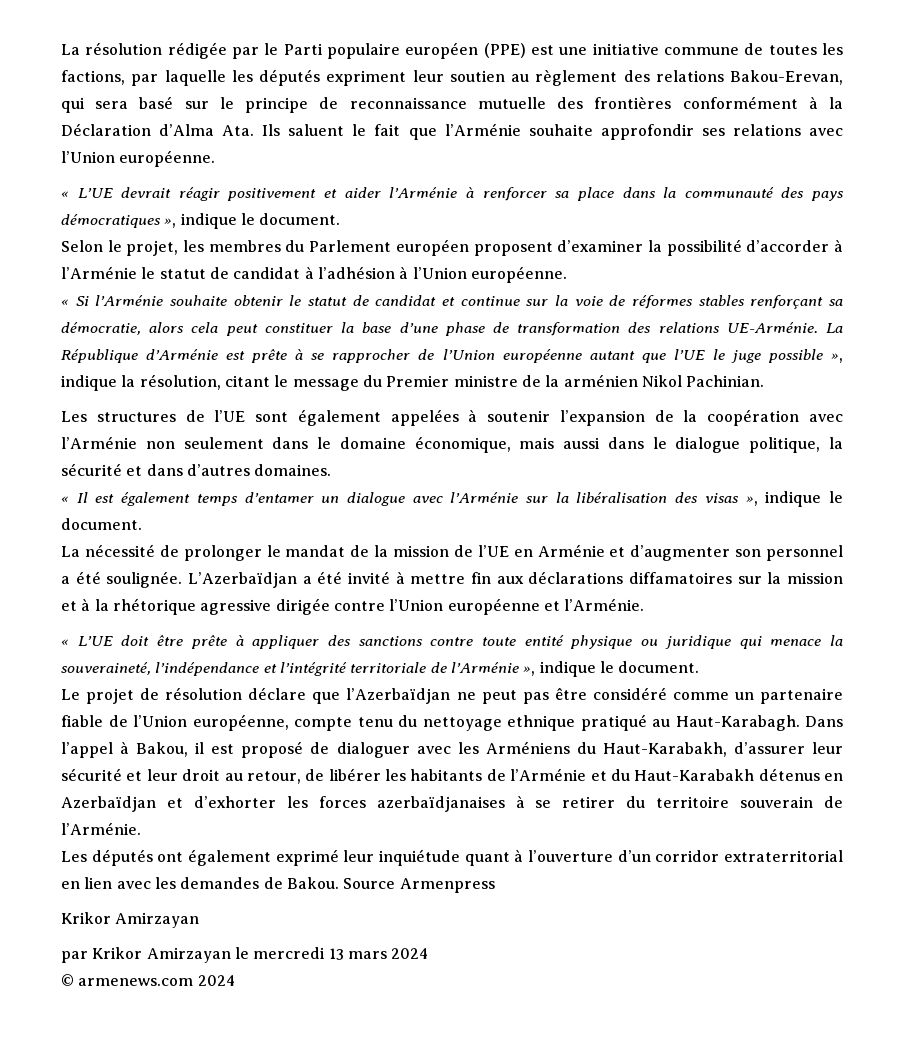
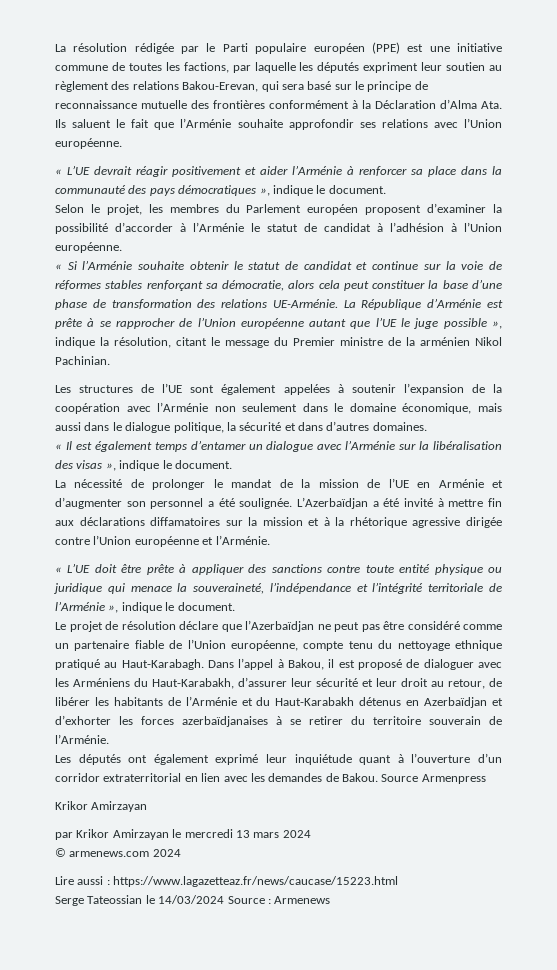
(235, 980) none -> [55,876,399,887] [55,895,331,906] // Lire aussi : https://www.lagazetteaz.fr/news/caucase/15223.html // Serge Tateossian le 14/03/2024 Source : Armenews

